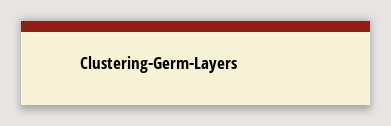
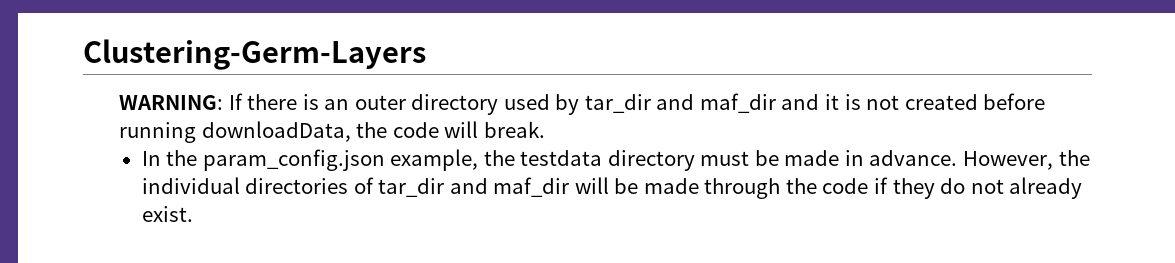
(237, 64) none -> [119,93,1046,115] [119,121,545,143] [141,149,1090,171] [141,177,1083,199] [141,206,193,222] // WARNING: If there is an outer directory used by tar_dir and maf_dir and it is not created before running downloadData, the code will break. // In the param_config.json example, the testdata directory must be made in advance. However, the individual directories of tar_dir and maf_dir will be made through the code if they do not already exist.

